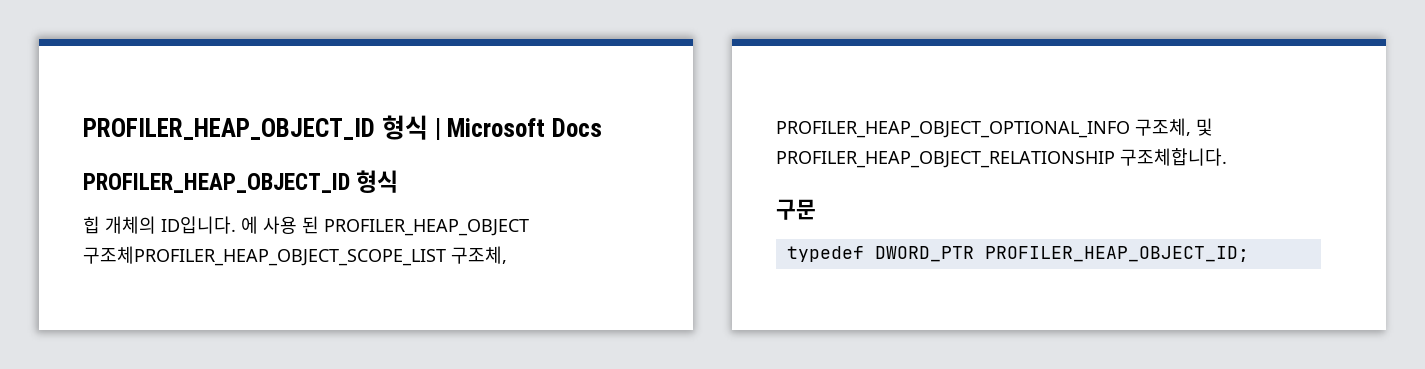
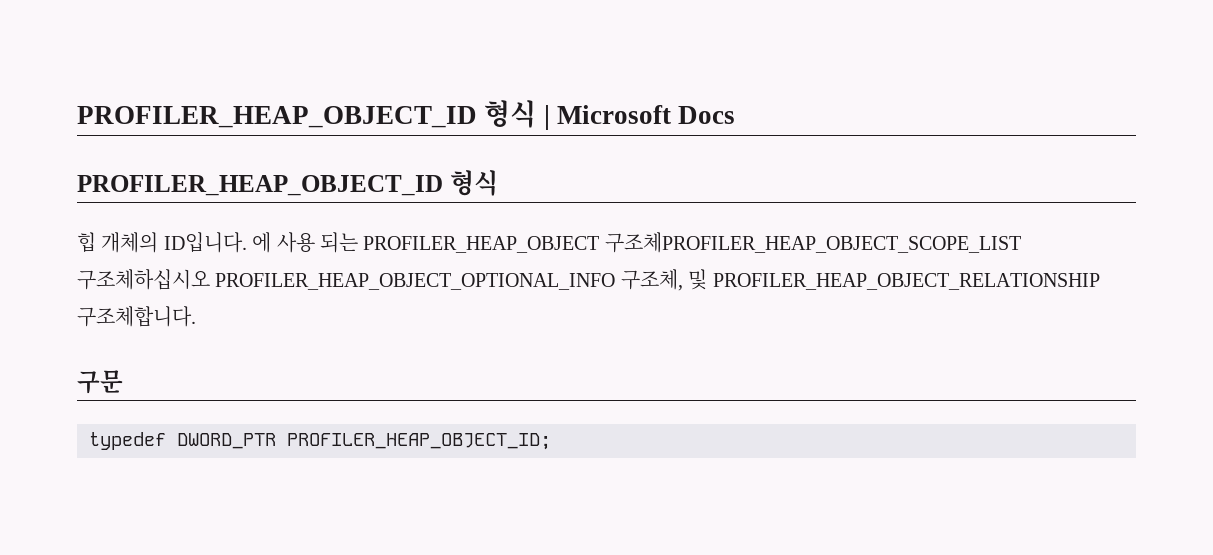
[302,216,319,234] 된 -> [320,232,358,253] 되는
[451,246,507,264] 구조체, -> [77,269,210,290] 구조체하십시오

